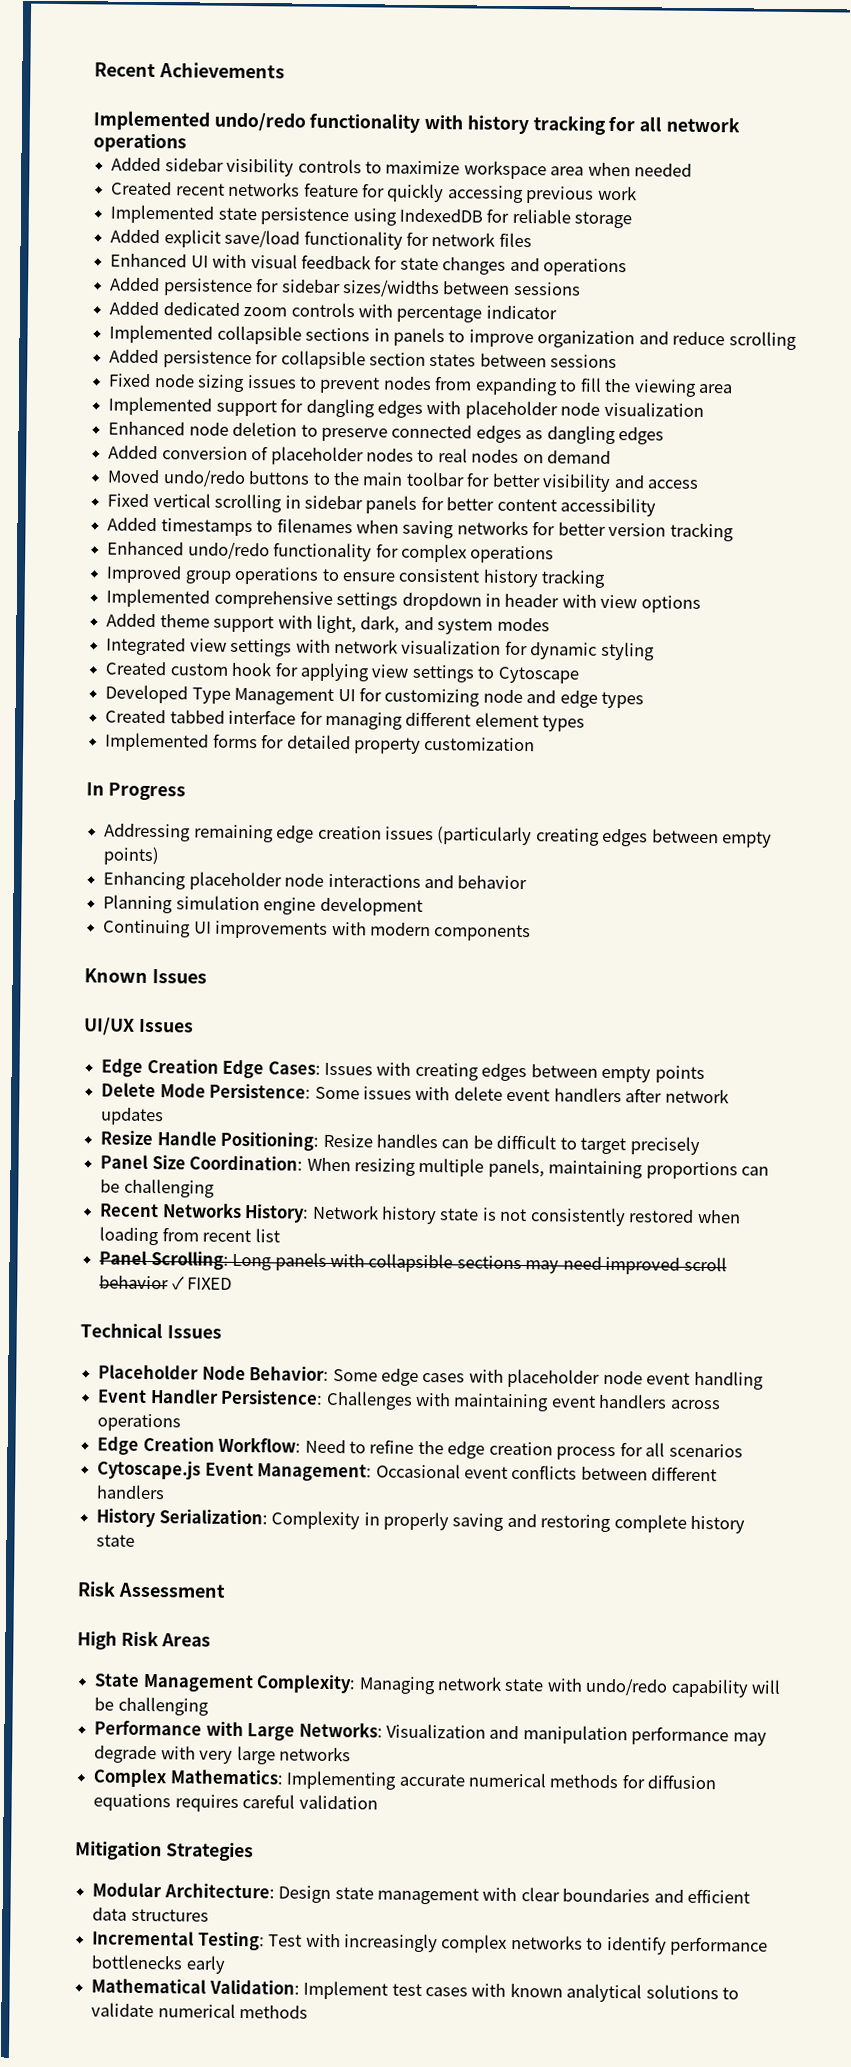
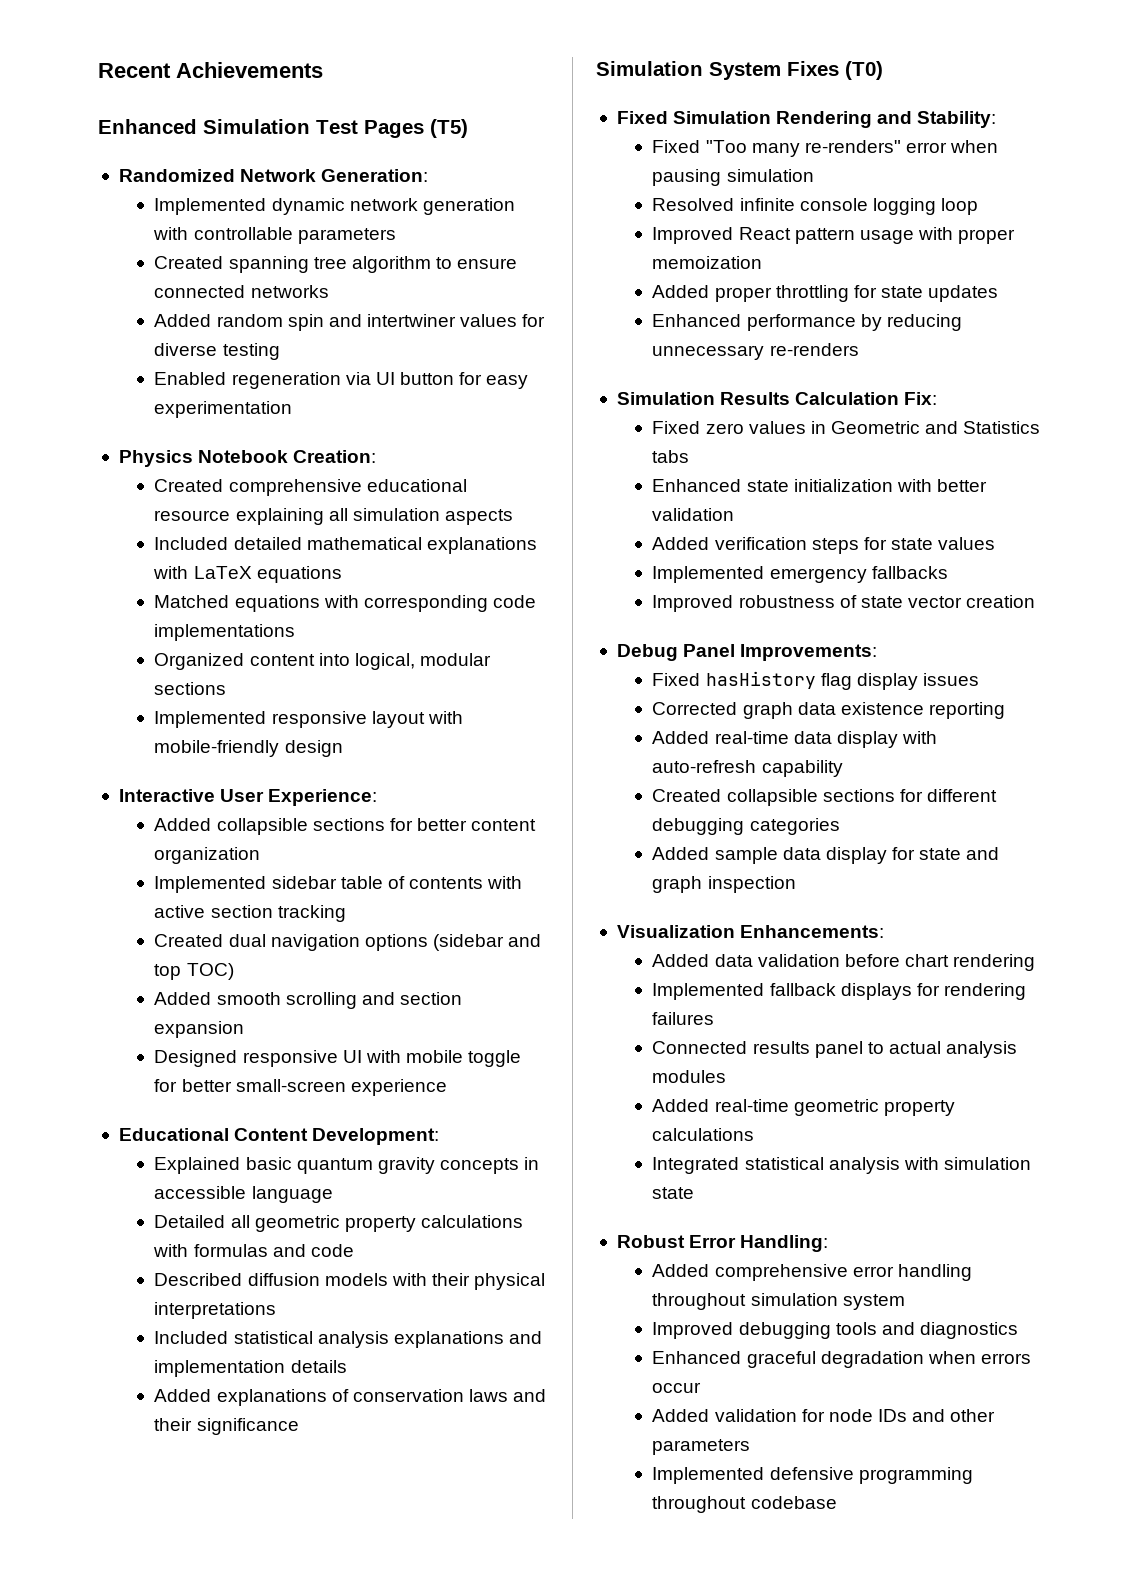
[93,110,740,135] [93,133,187,153] [111,157,693,180] [111,181,637,204] [110,204,633,229] [110,229,532,250] [110,253,628,277] [110,277,581,298] [109,301,557,323] [109,324,797,350] [109,349,618,370] [108,373,734,397] [108,396,704,420] [108,421,665,445] [108,445,612,466] [107,469,700,492] [107,493,657,517] [107,517,734,542] [107,541,555,564] [106,565,607,588] [106,588,701,613] [106,613,550,635] [106,637,655,661] [105,661,579,684] [105,684,645,709] [105,709,586,732] [105,732,536,754] [86,782,186,801] [104,823,773,848] [103,846,161,866] [103,871,528,891] [103,894,423,916] [103,919,532,942] [84,968,207,984] [83,1017,194,1036] [101,1058,705,1084] [101,1082,729,1104] [100,1107,165,1126] [100,1130,700,1155] [100,1154,770,1180] [100,1178,215,1198] [100,1203,741,1227] [99,1226,280,1246] [99,1250,727,1275] [99,1275,233,1291] [80,1322,222,1339] [98,1364,764,1390] [97,1389,721,1412] [97,1413,182,1432] [97,1436,743,1461] [97,1460,718,1482] [96,1484,166,1500] [96,1508,746,1534] [96,1534,136,1547] [77,1581,226,1598] [77,1630,212,1650] [94,1673,782,1698] [94,1696,209,1716] [94,1720,767,1746] [94,1745,351,1765] [93,1768,717,1790] [93,1793,378,1813] [75,1841,254,1862] [92,1882,751,1905] [92,1907,209,1922] [92,1930,769,1956] [91,1954,226,1974] [91,1978,740,2003] [91,2002,309,2019] Implemented undo/redo functionality with history tracking for all network operations // Added sidebar visibility controls to maximize workspace area when needed // Created recent networks feature for quickly accessing previous work // Implemented state persistence using IndexedDB for reliable storage // Added explicit save/load functionality for network files // Enhanced UI with visual feedback for state changes and operations // Added persistence for sidebar sizes/widths between sessions // Added dedicated zoom controls with percentage indicator // Implemented collapsible sections in panels to improve organization and reduce scrolling // Added persistence for collapsible section states between sessions // Fixed node sizing issues to prevent nodes from expanding to fill the viewing area // Implemented support for dangling edges with placeholder node visualization // Enhanced node deletion to preserve connected edges as dangling edges // Added conversion of placeholder nodes to real nodes on demand // Moved undo/redo buttons to the main toolbar for better visibility and access // Fixed vertical scrolling in sidebar panels for better content accessibility // Added timestamps to filenames when saving networks for better version tracking // Enhanced undo/redo functionality for complex operations // Improved group operations to ensure consistent history tracking // Implemented comprehensive settings dropdown in header with view options // Added theme support with light, dark, and system modes // Integrated view settings with network visualization for dynamic styling // Created custom hook for applying view settings to Cytoscape // Developed Type Management UI for customizing node and edge types // Created tabbed interface for managing different element types // Implemented forms for detailed property customization // In Progress // Addressing remaining edge creation issues (particularly creating edges between empty points) // Enhancing placeholder node interactions and behavior // Planning simulation engine development // Continuing UI improvements with modern components // Known Issues // UI/UX Issues // Edge Creation Edge Cases: Issues with creating edges between empty points // Delete Mode Persistence: Some issues with delete event handlers after network updates // Resize Handle Positioning: Resize handles can be difficult to target precisely // Panel Size Coordination: When resizing multiple panels, maintaining proportions can be challenging // Recent Networks History: Network history state is not consistently restored when loading from recent list // Panel Scrolling: Long panels with collapsible sections may need improved scroll behavior ✓ FIXED // Technical Issues // Placeholder Node Behavior: Some edge cases with placeholder node event handling // Event Handler Persistence: Challenges with maintaining event handlers across operations // Edge Creation Workflow: Need to refine the edge creation process for all scenarios // Cytoscape.js Event Management: Occasional event conflicts between different handlers // History Serialization: Complexity in properly saving and restoring complete history state // Risk Assessment // High Risk Areas // State Management Complexity: Managing network state with undo/redo capability will be challenging // Performance with Large Networks: Visualization and manipulation performance may degrade with very large networks // Complex Mathematics: Implementing accurate numerical methods for diffusion equations requires careful validation // Mitigation Strategies // Modular Architecture: Design state management with clear boundaries and efficient data structures // Incremental Testing: Test with increasingly complex networks to identify performance bottlenecks early // Mathematical Validation: Implement test cases with known analytical solutions to validate numerical methods -> [98,119,468,138] [118,169,429,182] [154,198,515,215] [153,227,396,244] [154,256,518,273] [154,285,329,298] [154,314,546,331] [154,343,280,360] [154,372,529,389] [154,401,293,418] [118,450,377,467] [154,479,467,496] [154,508,513,525] [154,537,537,554] [153,566,342,583] [154,595,536,612] [154,624,296,641] [154,653,491,670] [154,682,227,695] [154,711,463,728] [154,740,343,757] [118,789,378,806] [154,818,537,835] [154,847,261,864] [154,876,523,893] [154,905,346,922] [154,934,542,951] [154,963,234,980] [154,992,462,1009] [154,1021,245,1038] [154,1050,522,1067] [154,1079,447,1096] [118,1128,440,1145] [154,1157,540,1174] [154,1186,333,1203] [154,1215,523,1232] [153,1244,354,1257] [154,1273,546,1290] [154,1302,277,1319] [154,1331,542,1348] [154,1360,347,1377] [154,1389,547,1406] [154,1418,299,1435] [596,61,883,80] [616,111,997,128] [652,140,999,157] [652,169,814,186] [652,198,978,215] [652,227,1016,244] [652,256,763,269] [652,285,999,302] [652,314,962,331] [652,343,859,360] [616,392,938,405] [652,421,1041,434] [652,450,690,463] [652,479,987,492] [652,508,735,521] [652,537,996,554] [652,566,948,583] [652,595,1036,612] [616,644,878,661] [652,671,979,690] [652,702,1005,719] [652,731,937,748] [652,760,843,777] [652,789,997,806] [652,818,840,835] [652,847,1000,864] [652,876,796,893] [616,925,885,938] [652,954,1036,971] [652,983,1026,1000] [652,1012,715,1025] [652,1041,1018,1058] [652,1070,727,1083] [652,1099,955,1116] [652,1128,755,1141] [652,1157,1031,1174] [652,1187,695,1199] [616,1235,829,1252] [652,1264,972,1281] [652,1293,905,1310] [652,1322,1018,1339] [652,1351,1031,1368] [652,1382,702,1393] [652,1409,996,1422] [652,1439,751,1455] [652,1467,973,1484] [652,1496,837,1513] Enhanced Simulation Test Pages (T5) // Randomized Network Generation: // Implemented dynamic network generation with controllable parameters // Created spanning tree algorithm to ensure connected networks // Added random spin and intertwiner values for diverse testing // Enabled regeneration via UI button for easy experimentation // Physics Notebook Creation: // Created comprehensive educational resource explaining all simulation aspects // Included detailed mathematical explanations with LaTeX equations // Matched equations with corresponding code implementations // Organized content into logical, modular sections // Implemented responsive layout with mobile-friendly design // Interactive User Experience: // Added collapsible sections for better content organization // Implemented sidebar table of contents with active section tracking // Created dual navigation options (sidebar and top TOC) // Added smooth scrolling and section expansion // Designed responsive UI with mobile toggle for better small-screen experience // Educational Content Development: // Explained basic quantum gravity concepts in accessible language // Detailed all geometric property calculations with formulas and code // Described diffusion models with their physical interpretations // Included statistical analysis explanations and implementation details // Added explanations of conservation laws and their significance // Simulation System Fixes (T0) // Fixed Simulation Rendering and Stability: // Fixed "Too many re-renders" error when pausing simulation // Resolved infinite console logging loop // Improved React pattern usage with proper memoization // Added proper throttling for state updates // Enhanced performance by reducing unnecessary re-renders // Simulation Results Calculation Fix: // Fixed zero values in Geometric and Statistics tabs // Enhanced state initialization with better validation // Added verification steps for state values // Implemented emergency fallbacks // Improved robustness of state vector creation // Debug Panel Improvements: // Fixed hasHistory flag display issues // Corrected graph data existence reporting // Added real-time data display with auto-refresh capability // Created collapsible sections for different debugging categories // Added sample data display for state and graph inspection // Visualization Enhancements: // Added data validation before chart rendering // Implemented fallback displays for rendering failures // Connected results panel to actual analysis modules // Added real-time geometric property calculations // Integrated statistical analysis with simulation state // Robust Error Handling: // Added comprehensive error handling throughout simulation system // Improved debugging tools and diagnostics // Enhanced graceful degradation when errors occur // Added validation for node IDs and other parameters // Implemented defensive programming throughout codebase

